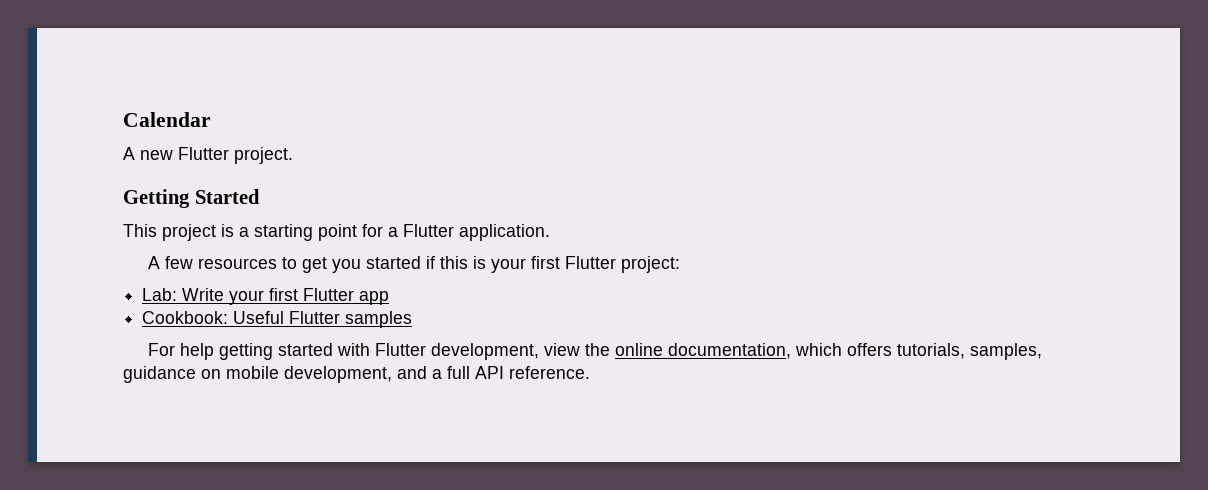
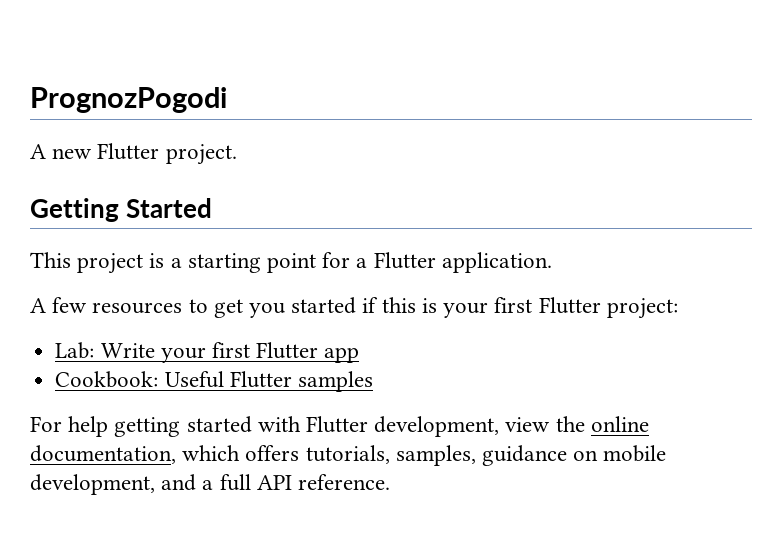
[123,112,211,127] Calendar -> [30,87,227,113] PrognozPogodi

